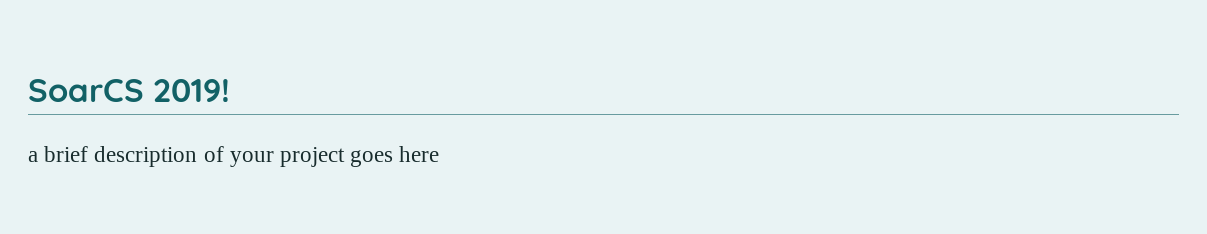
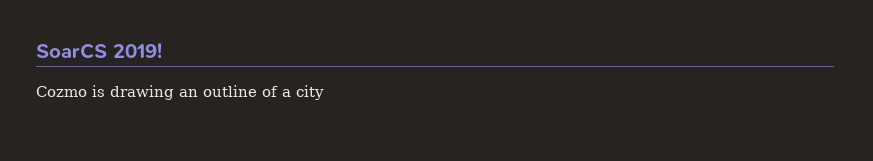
[28,146,440,167] a brief description of your project goes here -> [36,85,324,100] Cozmo is drawing an outline of a city

